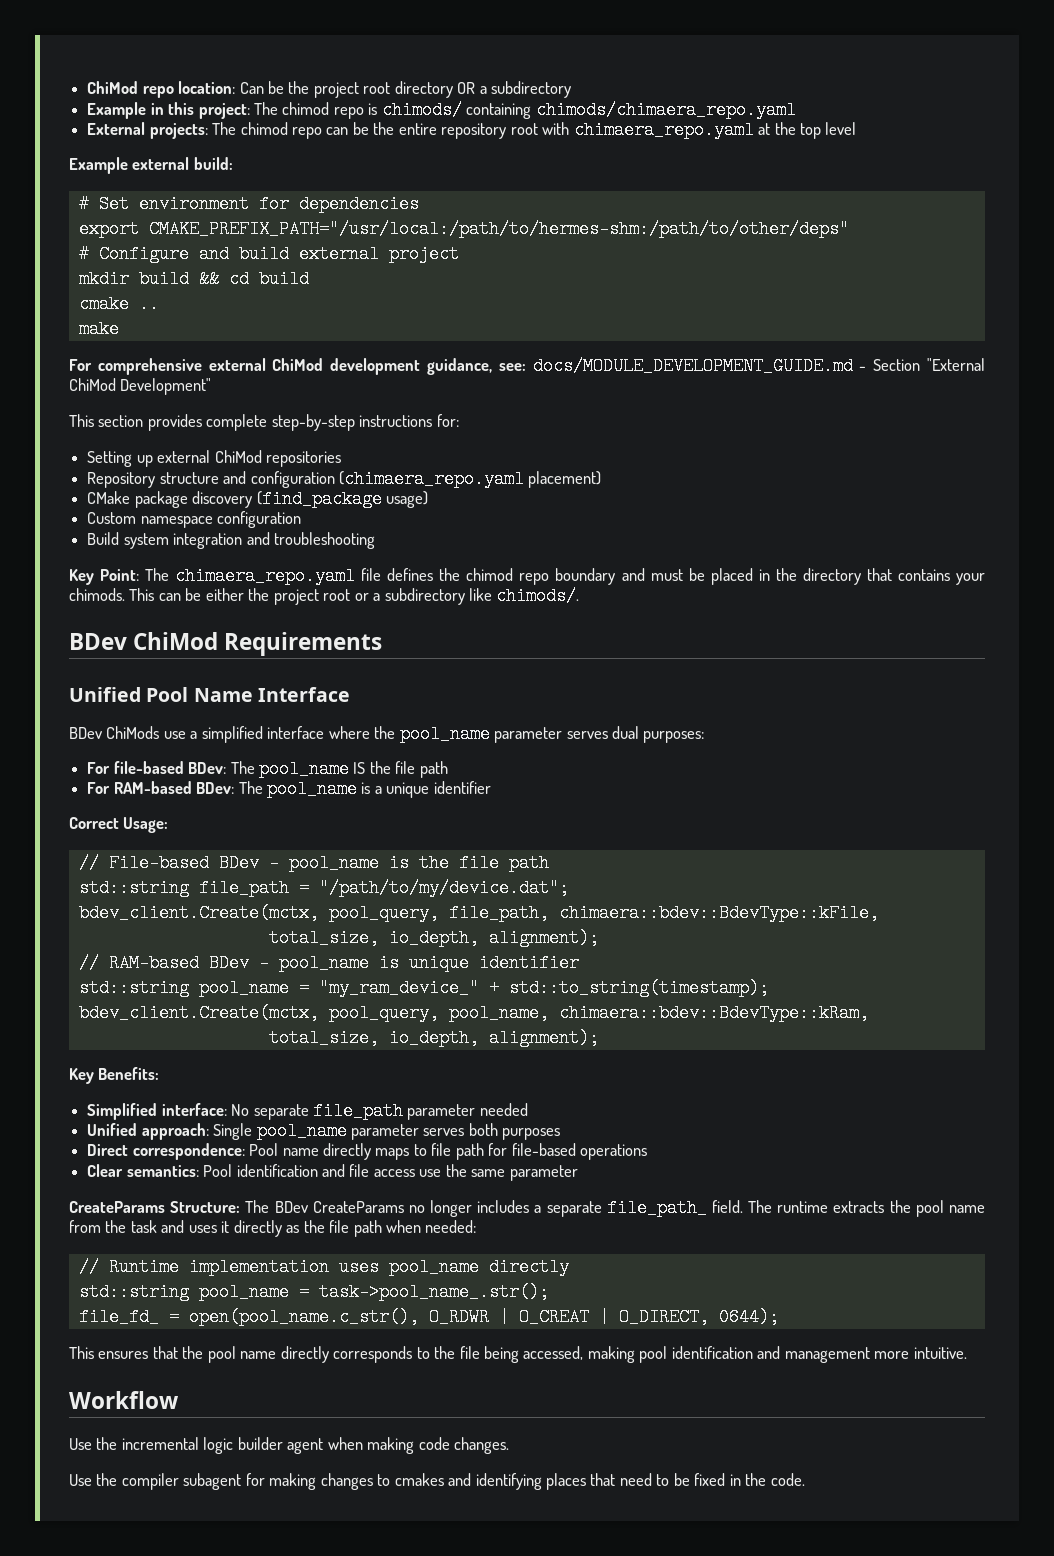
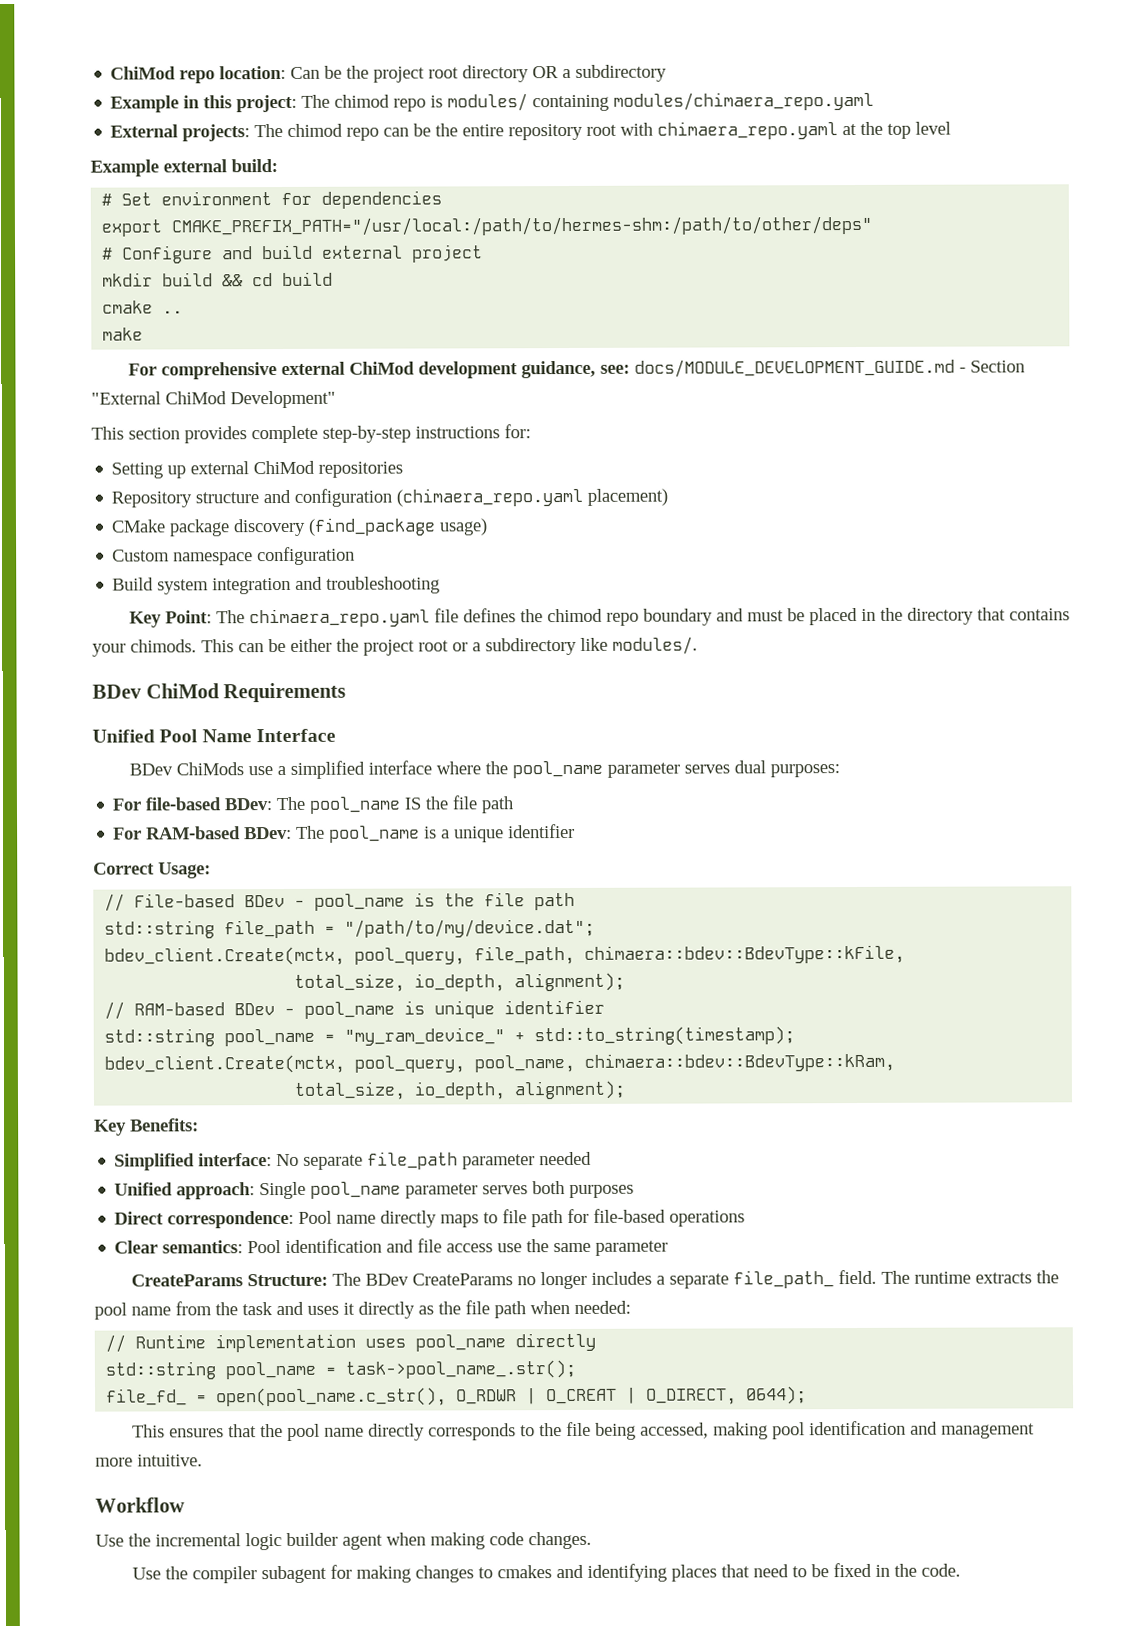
[381,101,796,119] chimods/ containing chimods/chimaera_repo.yaml -> [447,91,875,112] modules/ containing modules/chimaera_repo.yaml
[496,587,580,605] chimods/. -> [612,636,698,655] modules/.

